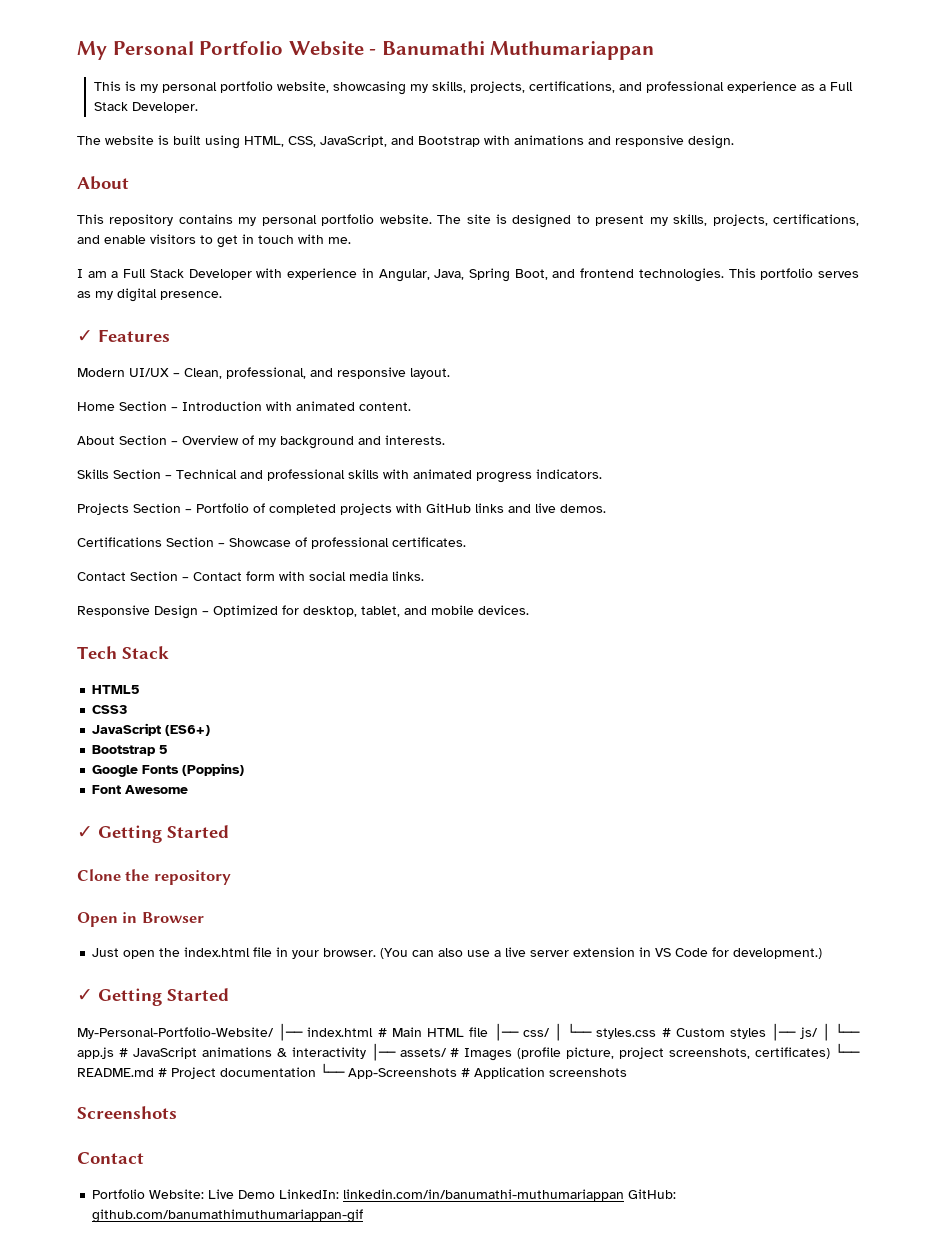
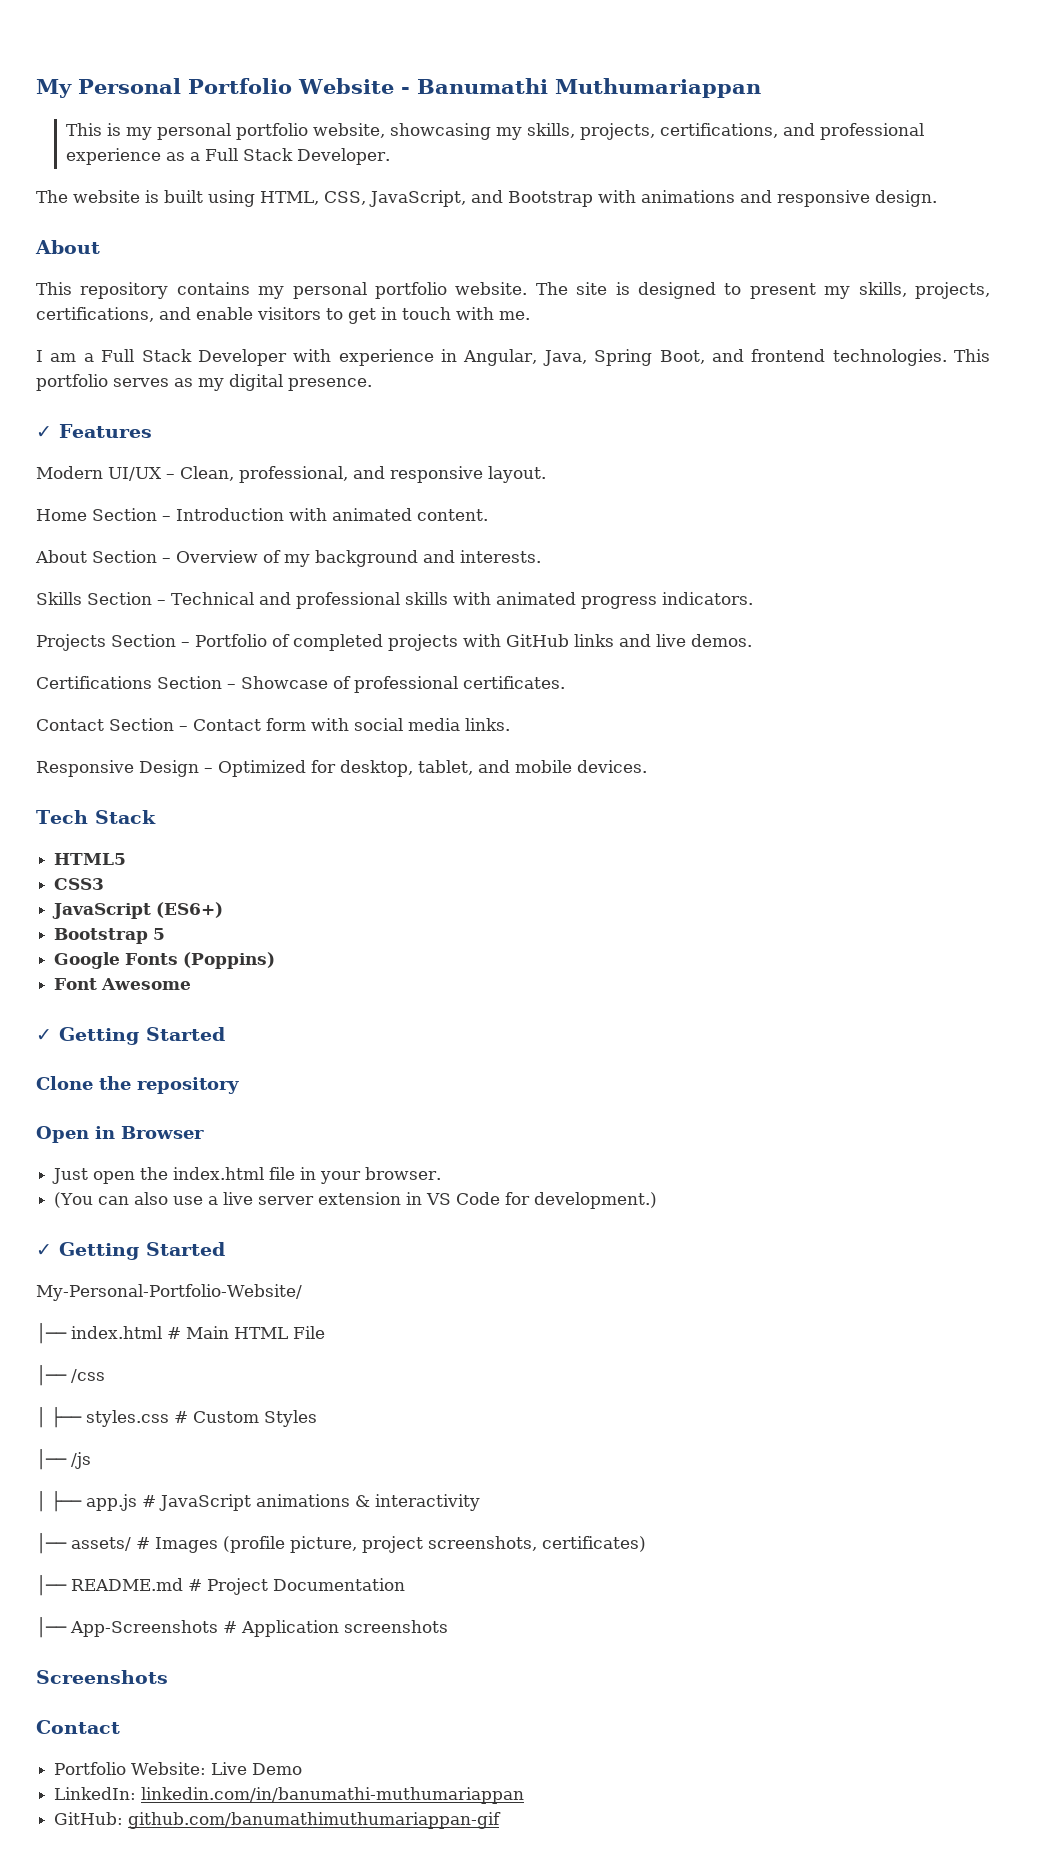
(377, 952) none -> (442, 1173) //
(274, 1033) none -> (302, 1292) //
[469,1023,860,1041] file │── css/ │ └── styles.css # Custom styles │── js/ │ └── -> [293,1326,325,1339] [36,1365,105,1386] [36,1407,317,1428] [36,1449,91,1470] [36,1491,82,1512] File // │── /css // │ ├── styles.css # Custom Styles // │── /js // │ ├──
(366, 1053) none -> (480, 1502) //
[834,1043,860,1057] └── -> [36,1575,67,1596] // │──
[220,1063,345,1077] documentation └── -> [273,1578,405,1591] [36,1617,67,1638] Documentation // │──
(276, 1194) none -> (303, 1769) //
(625, 1195) none -> (525, 1795) //

